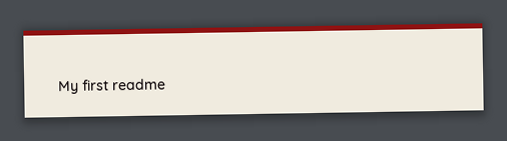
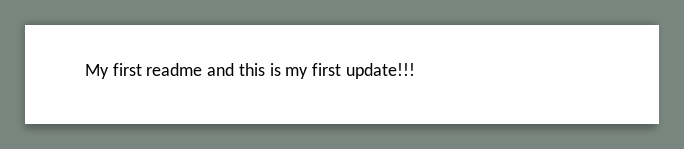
(166, 84) none -> [207,63,415,79] and this is my first update!!!

